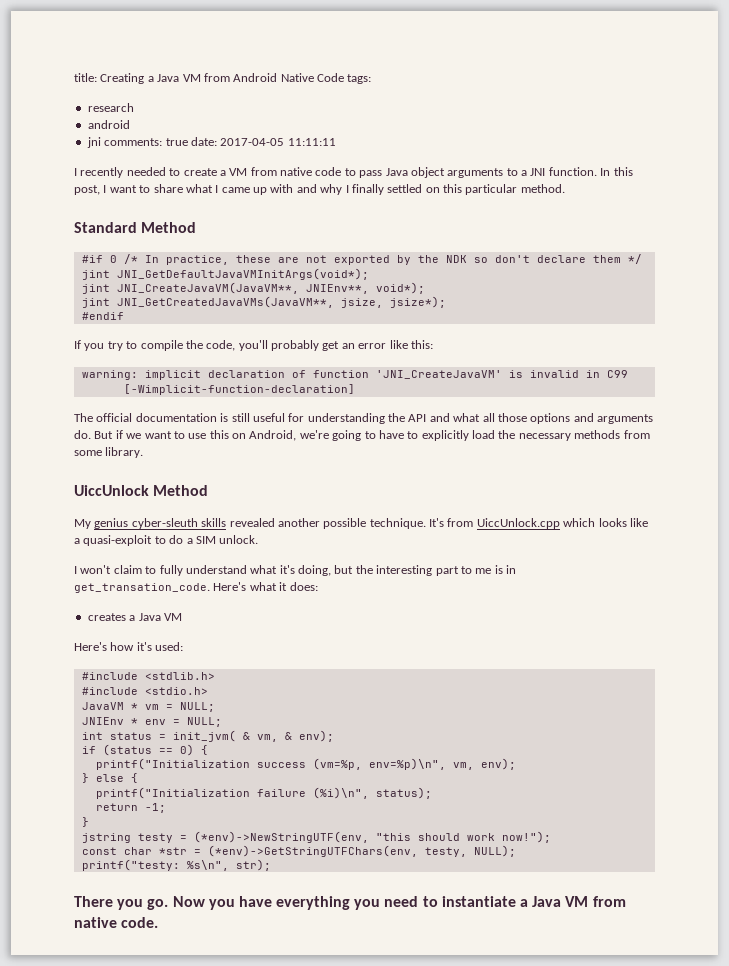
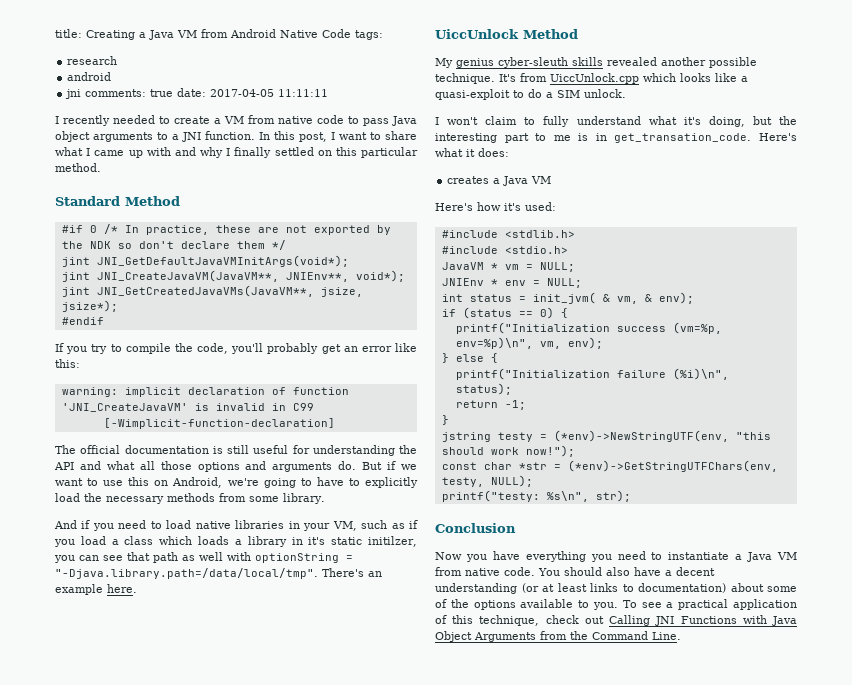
(144, 452) none -> [54,520,418,531] [54,536,418,547] [54,552,353,563] [55,568,382,579] [55,584,137,595] // And if you need to load native libraries in your VM, such as if you load a class which loads a library in it's static initilzer, you can see that path as well with optionString = "-Djava.library.path=/data/local/tmp". There's an example here.
[74,896,169,910] There you go. -> [435,523,516,533] Conclusion //
(159, 922) none -> [538,567,715,576] [435,583,797,594] [435,599,797,610] [435,615,797,626] [435,631,681,642] You should also have a decent understanding (or at least links to documentation) about some of the options available to you. To see a practical application of this technique, check out Calling JNI Functions with Java Object Arguments from the Command Line.

